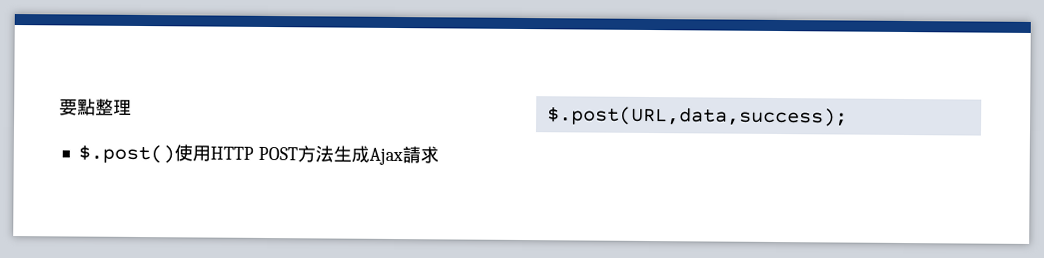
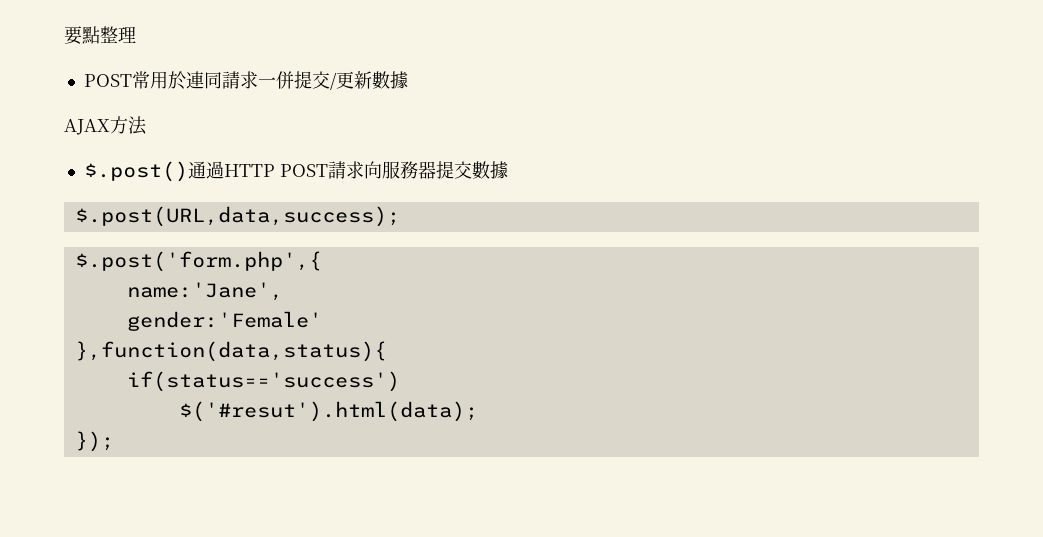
(132, 107) none -> [83,71,408,90] [64,116,147,135] // POST常用於連同請求一併提交/更新數據 // AJAX方法
[173,144,211,162] 使用 -> [187,161,224,179] 通過
[296,145,439,166] [546,106,848,127] 方法生成Ajax請求 // $.post(URL,data,success); -> [327,161,508,179] [74,206,400,227] [74,251,322,272] [126,282,283,301] [126,311,322,331] [74,341,387,362] [126,371,400,392] [178,401,478,422] [74,431,114,452] 請求向服務器提交數據 // $.post(URL,data,success); // $.post('form.php',{ // name:'Jane', // gender:'Female' // },function(data,status){ // if(status=='success') // $('#resut').html(data); // });

